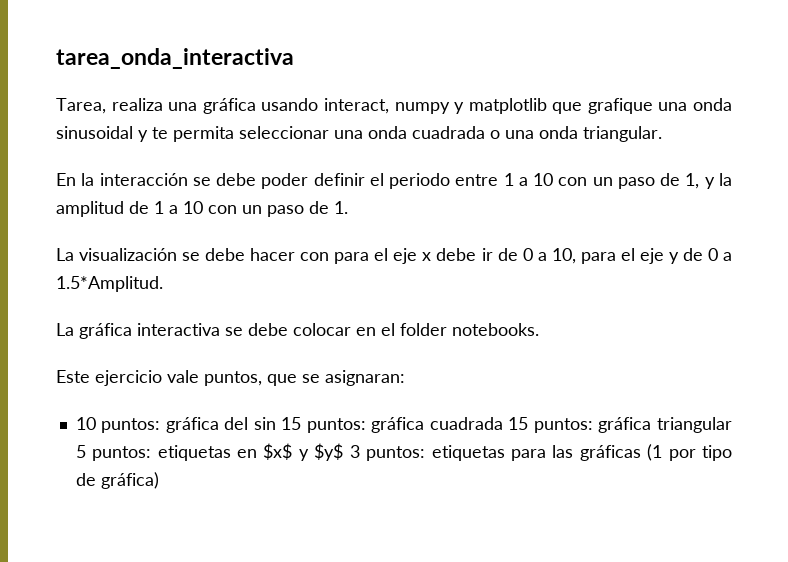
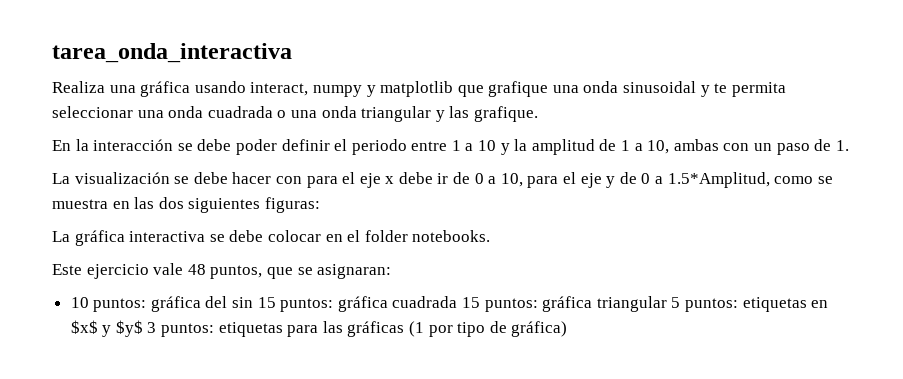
[56,98,163,114] Tarea, realiza -> [52,81,105,93] Realiza
[583,126,662,142] triangular. -> [361,106,538,122] triangular y las grafique.
[558,173,700,189] con un paso de 1, -> (497, 145) none
[183,201,203,214] 10 -> [647,139,719,154] 10, ambas
[56,276,163,292] 1.5*Amplitud. -> [667,172,833,188] [52,197,320,213] 1.5*Amplitud, como se muestra en las dos siguientes figuras:
(199, 376) none -> [187,264,206,275] 48

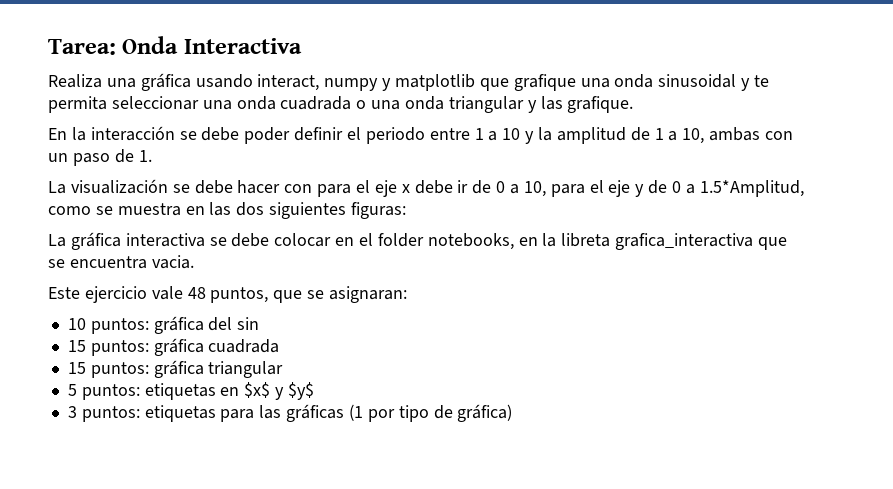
[52,43,292,63] tarea_onda_interactiva -> [48,36,302,55] Tarea: Onda Interactiva
[412,230,491,242] notebooks. -> [427,233,788,250] [48,255,194,269] notebooks, en la libreta grafica_interactiva que se encuentra vacia.
(254, 302) none -> (260, 323) //
(458, 302) none -> (280, 346) //
(667, 304) none -> (284, 369) //
(143, 328) none -> (314, 391) //

